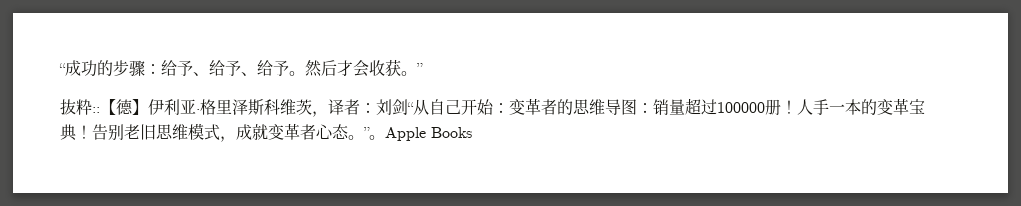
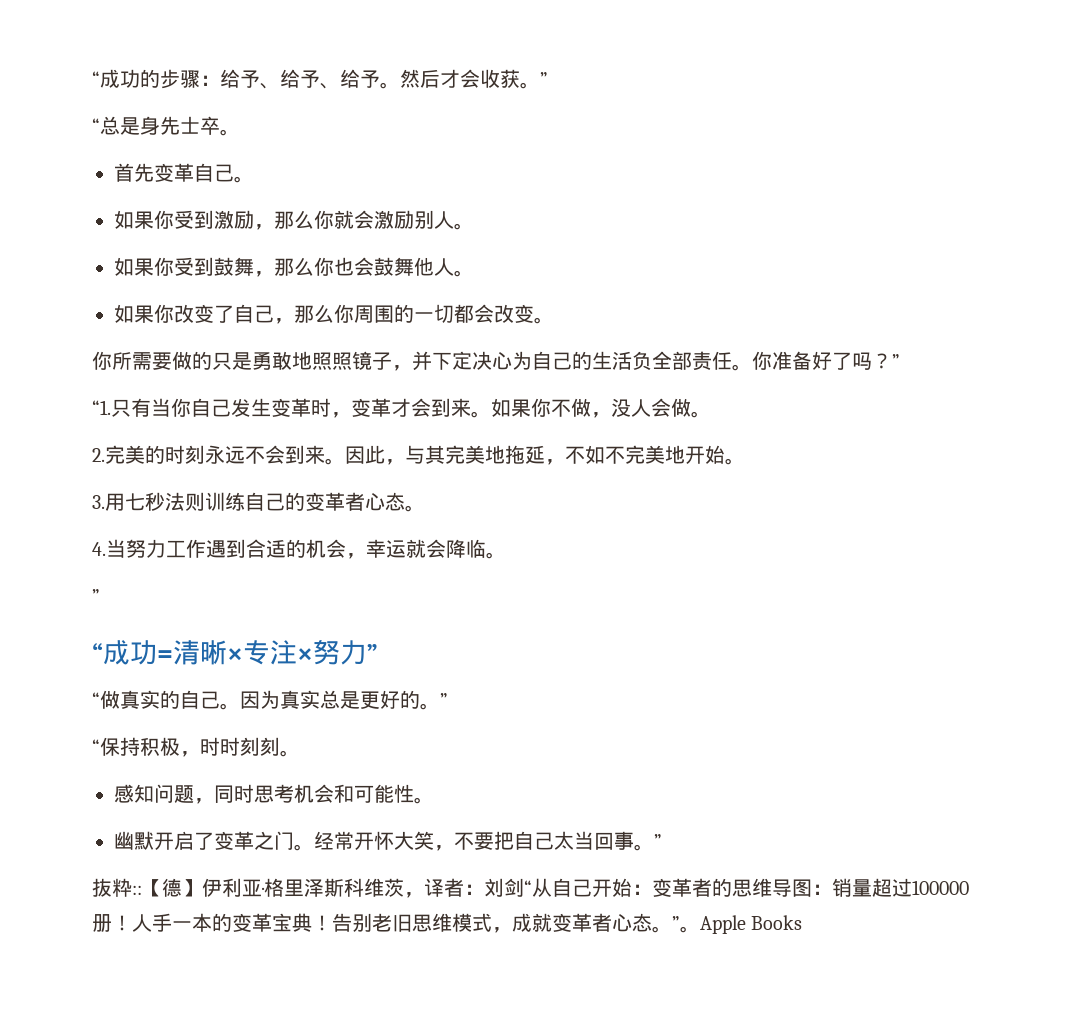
(423, 68) none -> [92,116,240,136] [114,163,254,183] [114,210,474,230] [114,257,474,277] [114,304,554,324] [92,351,900,371] [92,398,711,418] [92,445,745,465] [92,492,425,512] [92,539,506,559] [92,589,100,603] [92,640,378,665] [92,690,448,710] [92,737,300,757] [114,784,434,804] [114,831,662,851] // “总是身先士卒。 // 首先变革自己。 // 如果你受到激励，那么你就会激励别人。 // 如果你受到鼓舞，那么你也会鼓舞他人。 // 如果你改变了自己，那么你周围的一切都会改变。 // 你所需要做的只是勇敢地照照镜子，并下定决心为自己的生活负全部责任。你准备好了吗？” // “1.只有当你自己发生变革时，变革才会到来。如果你不做，没人会做。 // 2.完美的时刻永远不会到来。因此，与其完美地拖延，不如不完美地开始。 // 3.用七秒法则训练自己的变革者心态。 // 4.当努力工作遇到合适的机会，幸运就会降临。 // ” // “成功=清晰×专注×努力” // “做真实的自己。因为真实总是更好的。” // “保持积极，时时刻刻。 // 感知问题，同时思考机会和可能性。 // 幽默开启了变革之门。经常开怀大笑，不要把自己太当回事。”

